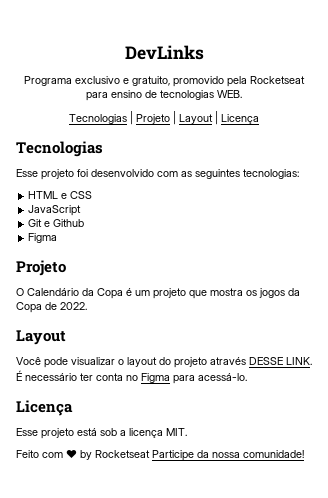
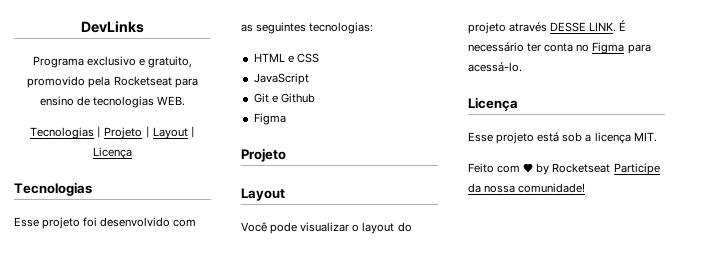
[16,288,300,299] [16,302,87,313] // O Calendário da Copa é um projeto que mostra os jogos da Copa de 2022. -> (286, 155) none

